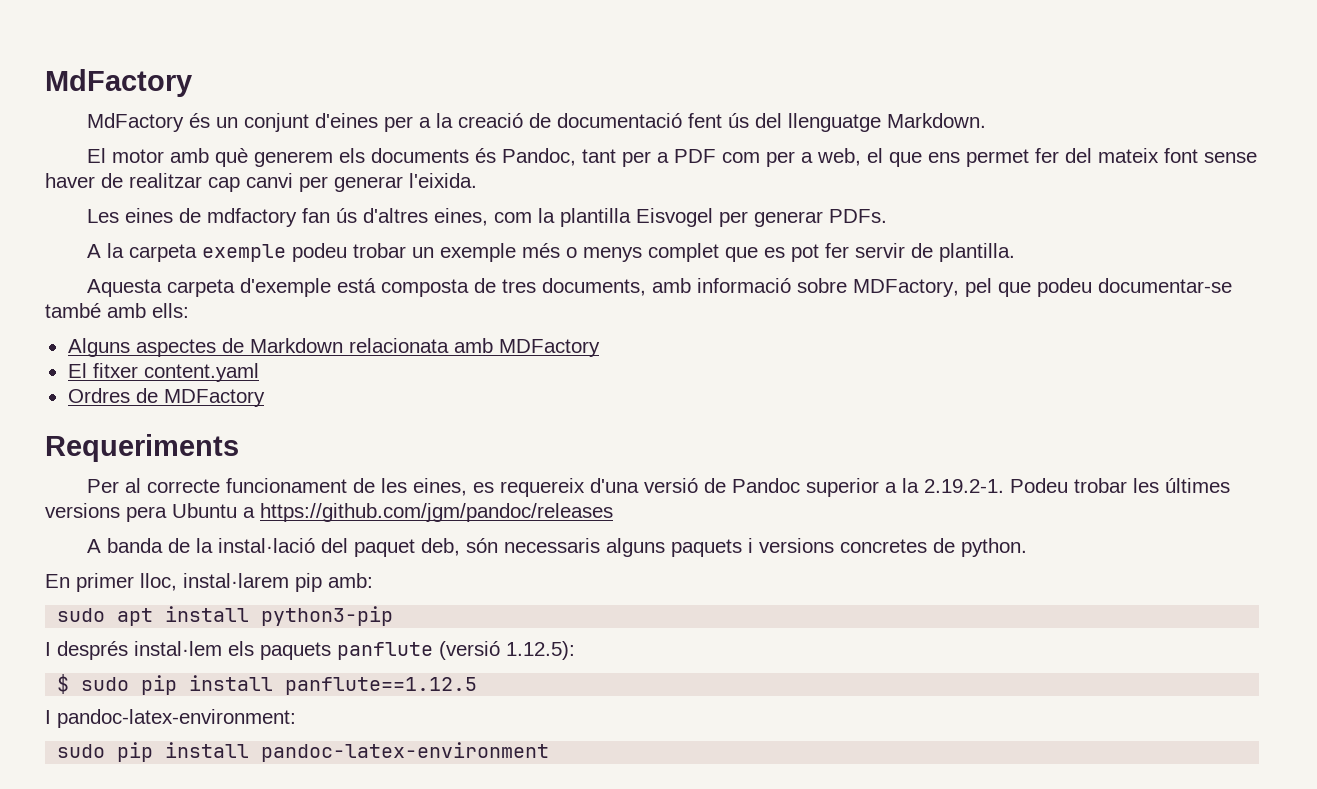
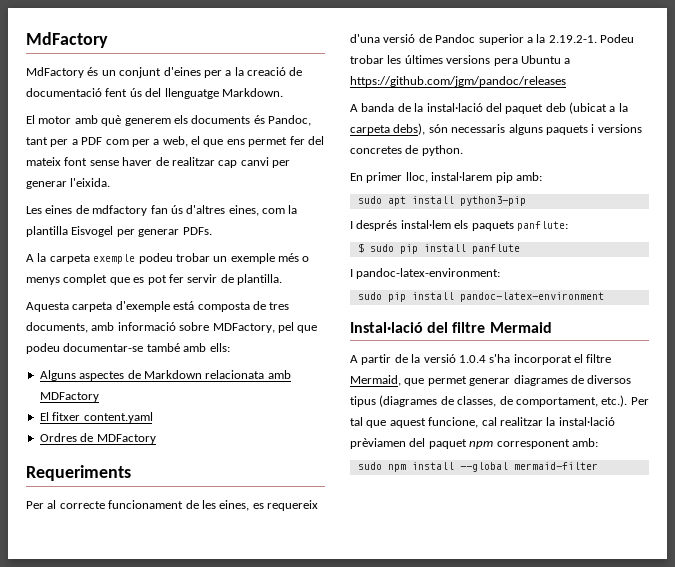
[421,538,461,556] deb, -> [545,102,628,114] [350,123,426,135] deb (ubicat a la carpeta debs),
[337,641,575,660] panflute (versió 1.12.5): -> [516,221,568,231] panflute:
[285,677,478,695] panflute==1.12.5 -> [471,244,520,254] panflute
(550, 752) none -> [350,322,552,333] [350,354,612,365] [350,375,632,386] [350,395,649,407] [350,417,615,428] [350,438,598,449] [357,462,598,472] // Instal·lació del filtre Mermaid // A partir de la versió 1.0.4 s'ha incorporat el filtre Mermaid, que permet generar diagrames de diversos tipus (diagrames de classes, de comportament, etc.). Per tal que aquest funcione, cal realitzar la instal·lació prèviamen del paquet npm corresponent amb: // sudo npm install --global mermaid-filter

